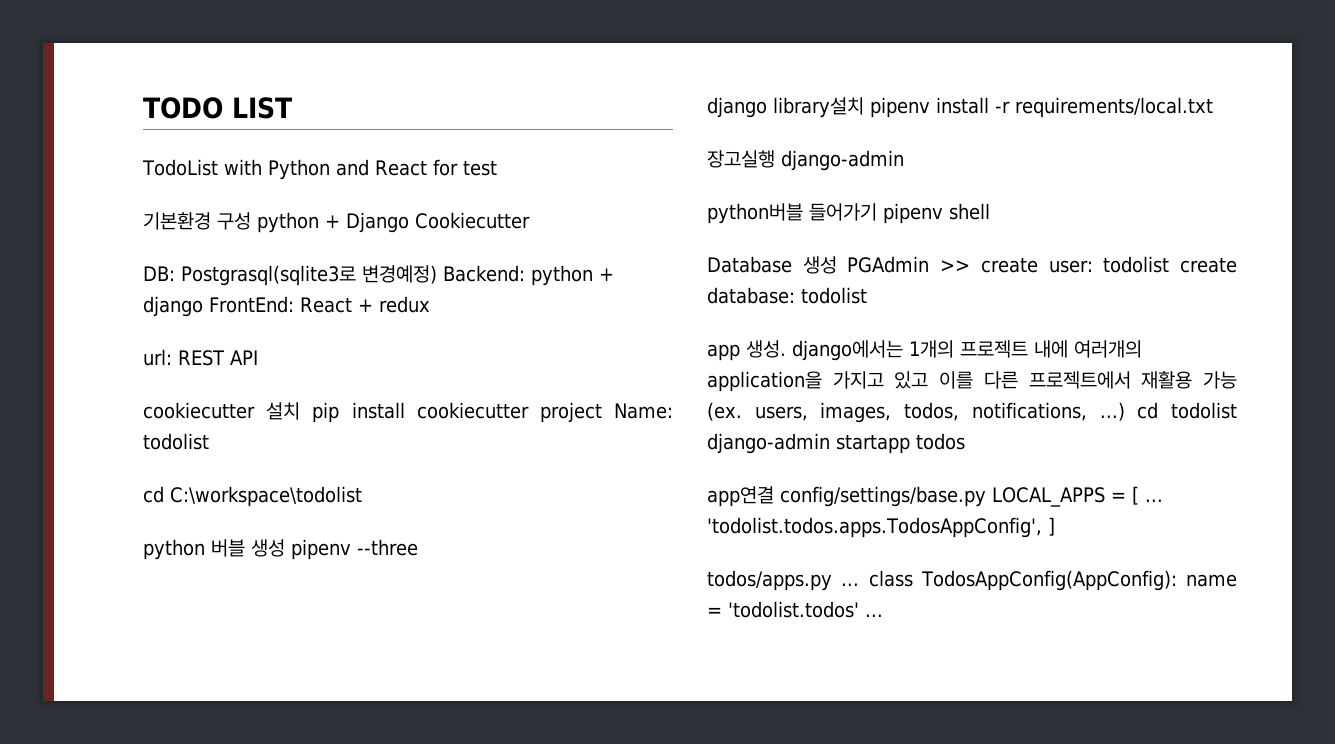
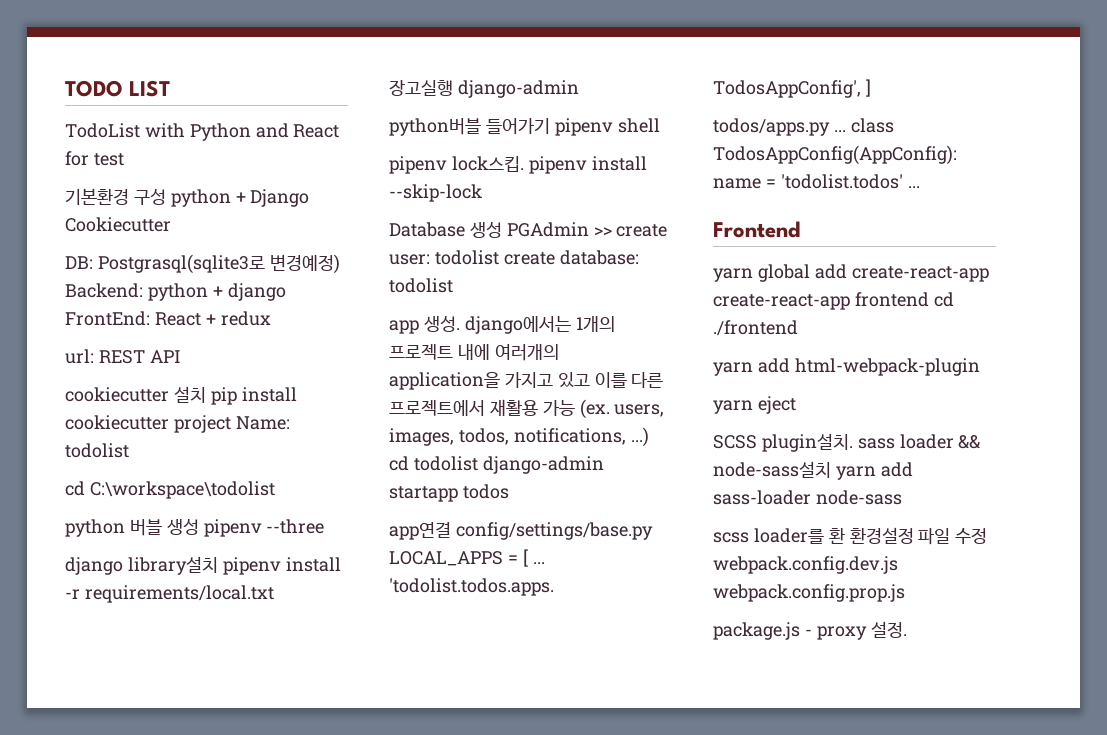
(990, 211) none -> [389,156,647,174] [389,184,482,202] // pipenv lock스킵. pipenv install --skip-lock
(883, 615) none -> [713,221,801,238] [713,264,989,282] [713,292,954,310] [713,320,798,336] [713,358,980,376] [713,396,796,414] [713,433,981,452] [713,461,913,480] [713,490,902,505] [713,527,988,545] [713,556,898,574] [713,584,905,602] [713,621,907,640] // Frontend // yarn global add create-react-app create-react-app frontend cd ./frontend // yarn add html-webpack-plugin // yarn eject // SCSS plugin설치. sass loader && node-sass설치 yarn add sass-loader node-sass // scss loader를 환 환경설정 파일 수정 webpack.config.dev.js webpack.config.prop.js // package.js - proxy 설정.

